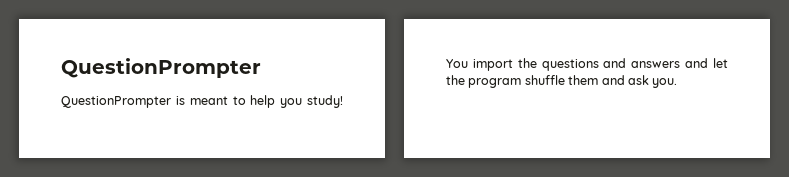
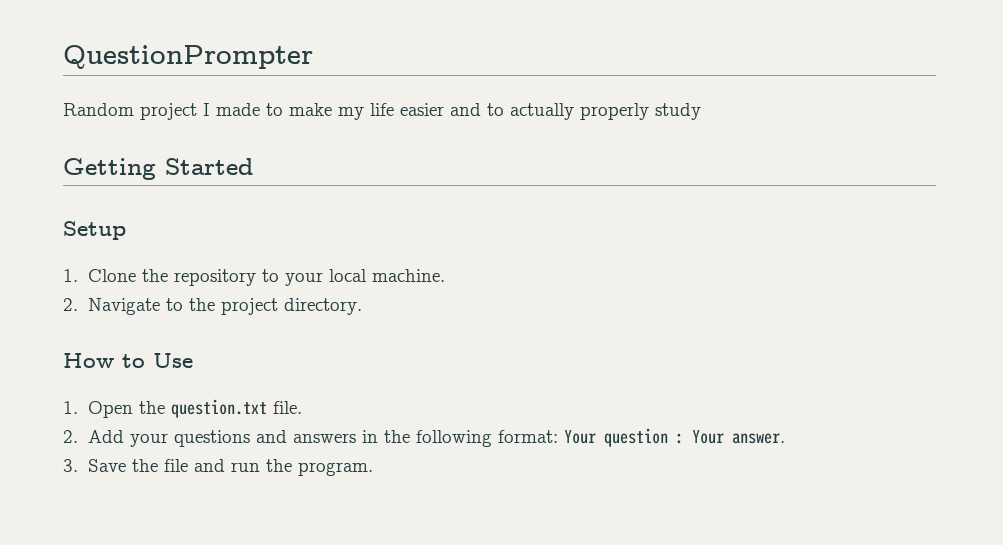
[61,95,343,108] [446,58,728,71] [446,75,678,88] QuestionPrompter is meant to help you study! You import the questions and answers and let the program shuffle them and ask you. -> [63,103,701,120] [63,158,253,180] [63,221,126,240] [63,269,445,286] [63,298,362,315] [63,353,193,368] [63,399,302,418] [63,428,785,447] [63,459,373,476] Random project I made to make my life easier and to actually properly study // Getting Started // Setup // 1. Clone the repository to your local machine. // 2. Navigate to the project directory. // How to Use // 1. Open the question.txt file. // 2. Add your questions and answers in the following format: Your question : Your answer. // 3. Save the file and run the program.

